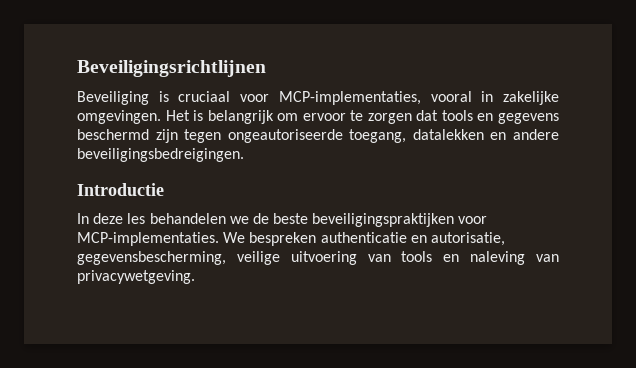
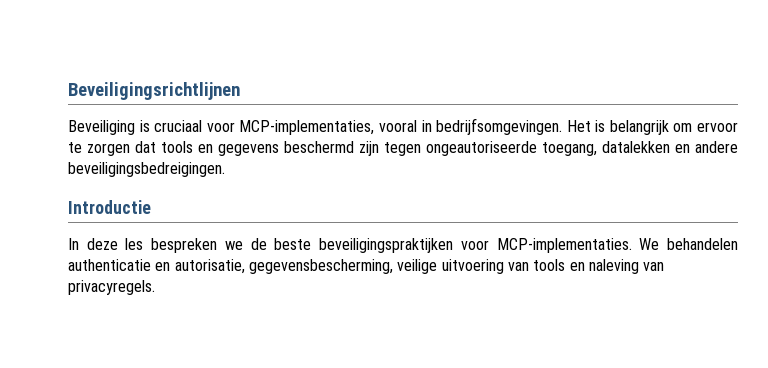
[503,91,559,105] [77,110,161,124] zakelijke omgevingen. -> [436,118,563,135] bedrijfsomgevingen.
[149,213,226,224] behandelen -> [151,238,218,253] bespreken
[249,232,317,246] bespreken -> [667,238,738,250] behandelen
[77,270,195,284] privacywetgeving. -> [68,280,155,295] privacyregels.

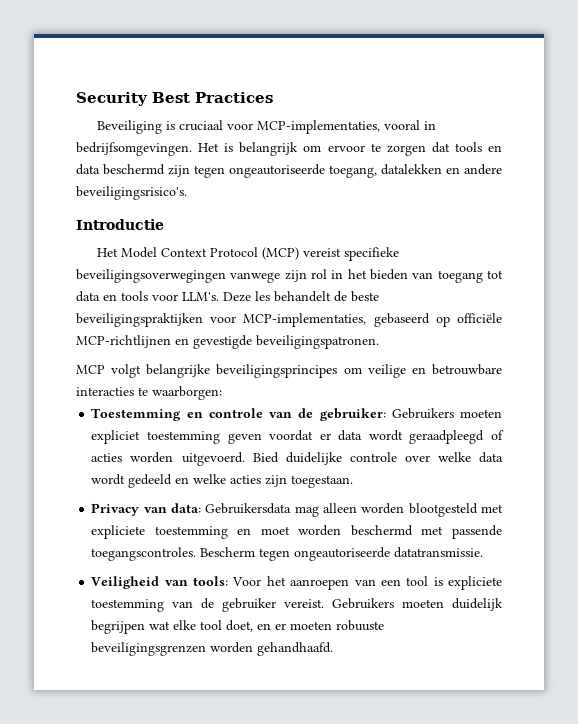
[68,82,240,100] Beveiligingsrichtlijnen -> [76,92,273,106] Security Best Practices
[218,144,279,156] gegevens -> [76,164,100,175] data
[68,162,225,177] beveiligingsbedreigingen. -> [76,186,187,200] beveiligingsrisico's.
[68,238,738,253] [68,259,665,274] [68,280,155,295] In deze les bespreken we de beste beveiligingspraktijken voor MCP-implementaties. We behandelen authenticatie en autorisatie, gegevensbescherming, veilige uitvoering van tools en naleving van privacyregels. -> [96,247,399,261] [76,269,503,283] [76,291,379,302] [76,313,502,327] [76,335,379,349] [76,364,503,378] [76,386,222,400] [91,408,503,421] [91,430,504,444] [91,452,503,466] [91,474,354,488] [91,503,503,517] [91,525,502,539] [91,547,484,561] [91,576,503,590] [91,598,503,612] [91,620,385,634] [91,642,334,656] Het Model Context Protocol (MCP) vereist specifieke beveiligingsoverwegingen vanwege zijn rol in het bieden van toegang tot data en tools voor LLM's. Deze les behandelt de beste beveiligingspraktijken voor MCP-implementaties, gebaseerd op officiële MCP-richtlijnen en gevestigde beveiligingspatronen. // MCP volgt belangrijke beveiligingsprincipes om veilige en betrouwbare interacties te waarborgen: // Toestemming en controle van de gebruiker: Gebruikers moeten expliciet toestemming geven voordat er data wordt geraadpleegd of acties worden uitgevoerd. Bied duidelijke controle over welke data wordt gedeeld en welke acties zijn toegestaan. // Privacy van data: Gebruikersdata mag alleen worden blootgesteld met expliciete toestemming en moet worden beschermd met passende toegangscontroles. Bescherm tegen ongeautoriseerde datatransmissie. // Veiligheid van tools: Voor het aanroepen van een tool is expliciete toestemming van de gebruiker vereist. Gebruikers moeten duidelijk begrijpen wat elke tool doet, en er moeten robuuste beveiligingsgrenzen worden gehandhaafd.

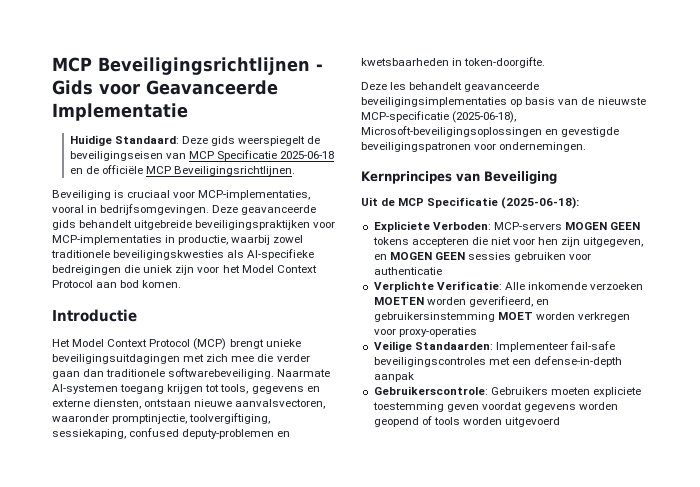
[76,92,273,106] Security Best Practices -> [52,57,323,75] [52,80,278,95] [52,103,188,121] [69,135,321,146] [69,150,335,161] [69,165,296,176] MCP Beveiligingsrichtlijnen - Gids voor Geavanceerde Implementatie // Huidige Standaard: Deze gids weerspiegelt de beveiligingseisen van MCP Specificatie 2025-06-18 en de officiële MCP Beveiligingsrichtlijnen.
[198,142,503,156] [76,164,502,178] [76,186,187,200] Het is belangrijk om ervoor te zorgen dat tools en data beschermd zijn tegen ongeautoriseerde toegang, datalekken en andere beveiligingsrisico's. -> [212,205,317,215] [52,220,336,230] [52,235,304,245] [51,249,315,260] [52,265,317,275] [52,280,182,288] Deze geavanceerde gids behandelt uitgebreide beveiligingspraktijken voor MCP-implementaties in productie, waarbij zowel traditionele beveiligingskwesties als AI-specifieke bedreigingen die uniek zijn voor het Model Context Protocol aan bod komen.
[302,247,399,261] [76,269,503,283] [76,291,379,302] [76,313,502,327] [76,335,379,349] [76,364,503,378] [76,386,222,400] [91,408,503,421] [91,430,141,444] vereist specifieke beveiligingsoverwegingen vanwege zijn rol in het bieden van toegang tot data en tools voor LLM's. Deze les behandelt de beste beveiligingspraktijken voor MCP-implementaties, gebaseerd op officiële MCP-richtlijnen en gevestigde beveiligingspatronen. // MCP volgt belangrijke beveiligingsprincipes om veilige en betrouwbare interacties te waarborgen: // Toestemming en controle van de gebruiker: Gebruikers moeten expliciet -> [229,339,301,349] [52,354,310,364] [52,368,331,379] [52,384,320,394] [52,399,326,409] [52,413,271,424] [52,428,291,439] [361,57,546,68] [361,82,540,92] [361,97,646,107] [361,111,517,123] [361,126,620,137] [361,142,587,152] [361,171,557,184] [361,197,580,209] [373,221,641,232] [372,237,644,247] [373,252,592,262] [373,267,442,275] [373,281,644,292] [373,296,549,307] [373,312,630,322] [373,327,477,337] [373,341,615,352] [373,356,622,367] [373,372,414,382] [373,386,641,397] brengt unieke beveiligingsuitdagingen met zich mee die verder gaan dan traditionele softwarebeveiliging. Naarmate AI-systemen toegang krijgen tot tools, gegevens en externe diensten, ontstaan nieuwe aanvalsvectoren, waaronder promptinjectie, toolvergiftiging, sessiekaping, confused deputy-problemen en kwetsbaarheden in token-doorgifte. // Deze les behandelt geavanceerde beveiligingsimplementaties op basis van de nieuwste MCP-specificatie (2025-06-18), Microsoft-beveiligingsoplossingen en gevestigde beveiligingspatronen voor ondernemingen. // Kernprincipes van Beveiliging // Uit de MCP Specificatie (2025-06-18): // Expliciete Verboden: MCP-servers MOGEN GEEN tokens accepteren die niet voor hen zijn uitgegeven, en MOGEN GEEN sessies gebruiken voor authenticatie // Verplichte Verificatie: Alle inkomende verzoeken MOETEN worden geverifieerd, en gebruikersinstemming MOET worden verkregen voor proxy-operaties // Veilige Standaarden: Implementeer fail-safe beveiligingscontroles met een defense-in-depth aanpak // Gebruikerscontrole: Gebruikers moeten expliciete
[319,430,504,444] [91,452,503,466] [91,474,354,488] [91,503,503,517] [91,525,502,539] [91,547,484,561] [91,576,503,590] [91,598,503,612] [91,620,385,634] [91,642,334,656] er data wordt geraadpleegd of acties worden uitgevoerd. Bied duidelijke controle over welke data wordt gedeeld en welke acties zijn toegestaan. // Privacy van data: Gebruikersdata mag alleen worden blootgesteld met expliciete toestemming en moet worden beschermd met passende toegangscontroles. Bescherm tegen ongeautoriseerde datatransmissie. // Veiligheid van tools: Voor het aanroepen van een tool is expliciete toestemming van de gebruiker vereist. Gebruikers moeten duidelijk begrijpen wat elke tool doet, en er moeten robuuste beveiligingsgrenzen worden gehandhaafd. -> [523,402,619,412] [373,416,561,427] gegevens worden geopend of tools worden uitgevoerd

